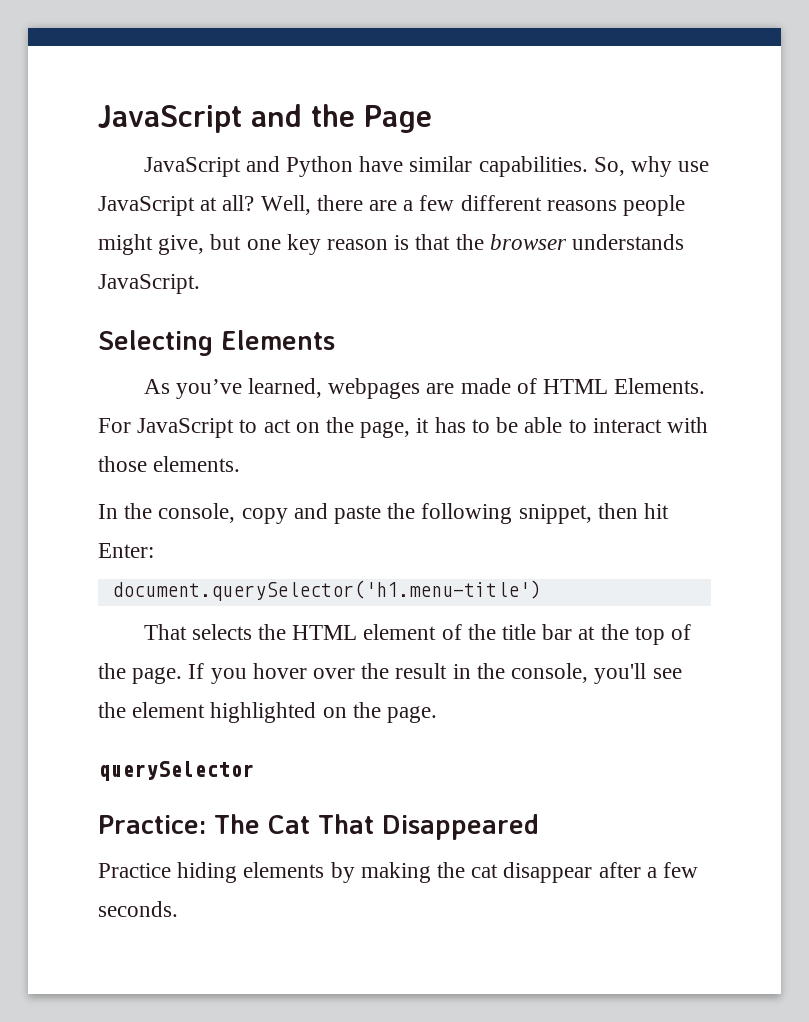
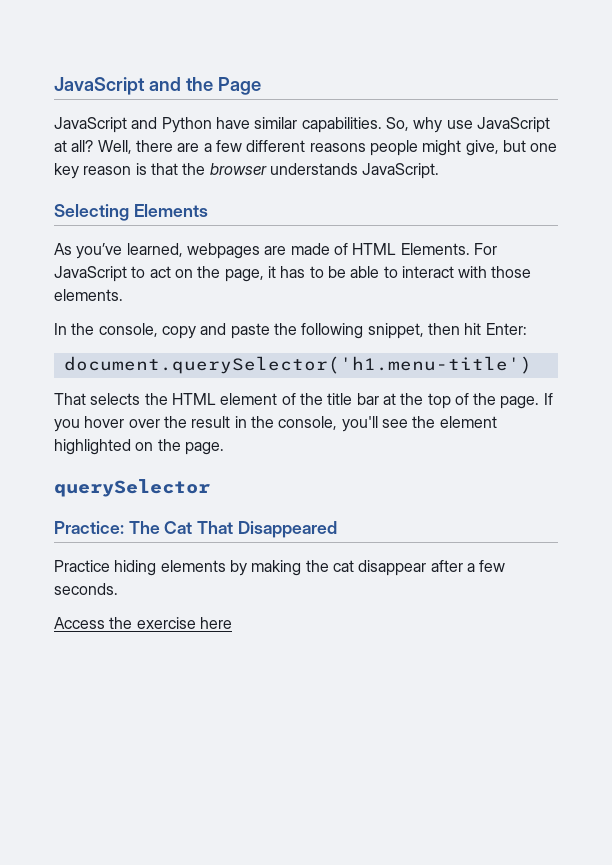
(178, 909) none -> [54,617,232,629] // Access the exercise here

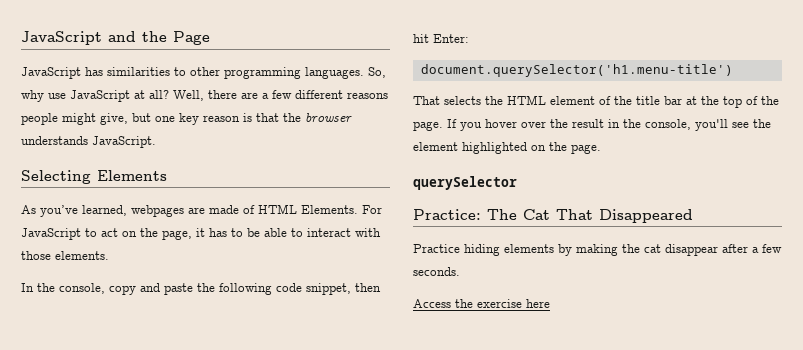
[131,117,382,133] and Python have similar capabilities. -> [85,67,364,79] has similarities to other programming languages.
(364, 331) none -> [276,283,302,292] code

